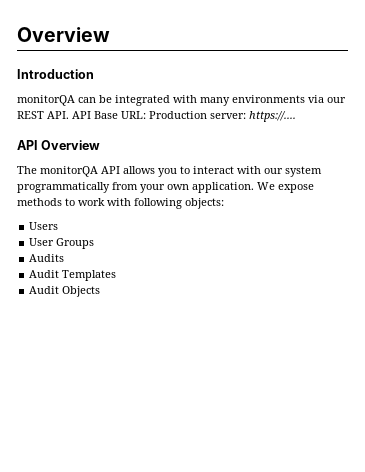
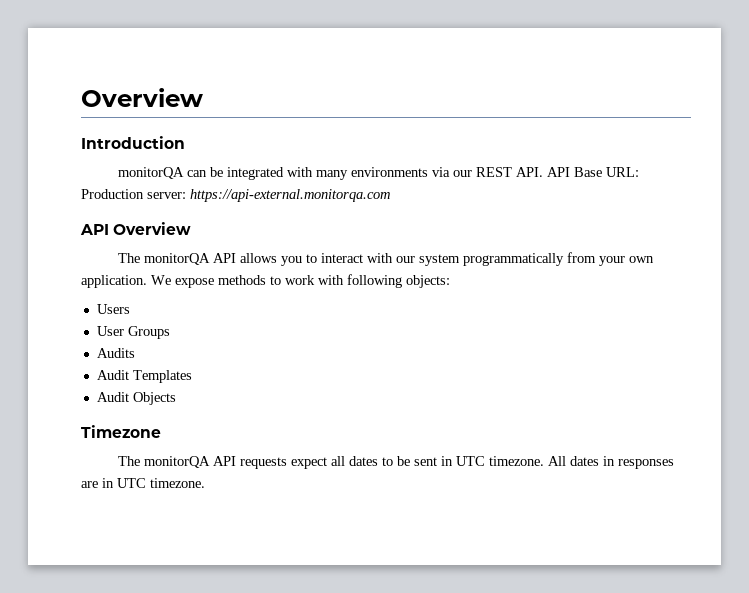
[249,111,296,122] https://.... -> [190,189,390,202] https://api-external.monitorqa.com
(101, 291) none -> [81,425,161,438] [118,456,675,469] [81,478,205,488] // Timezone // The monitorQA API requests expect all dates to be sent in UTC timezone. All dates in responses are in UTC timezone.

